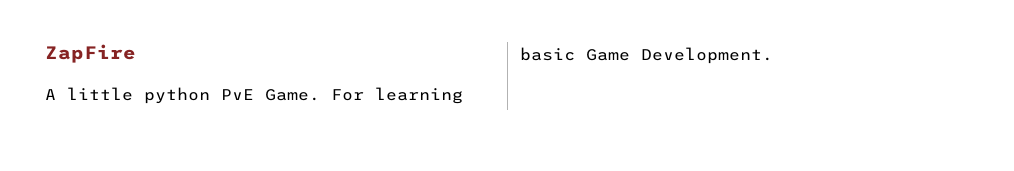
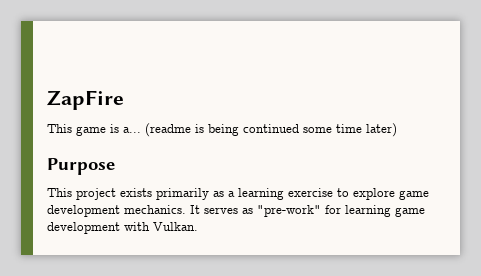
[45,87,463,104] [520,47,773,64] A little python PvE Game. For learning basic Game Development. -> [47,123,397,137] [47,158,115,175] [47,188,429,200] [47,205,425,217] [47,222,198,234] This game is a... (readme is being continued some time later) // Purpose // This project exists primarily as a learning exercise to explore game development mechanics. It serves as "pre-work" for learning game development with Vulkan.

